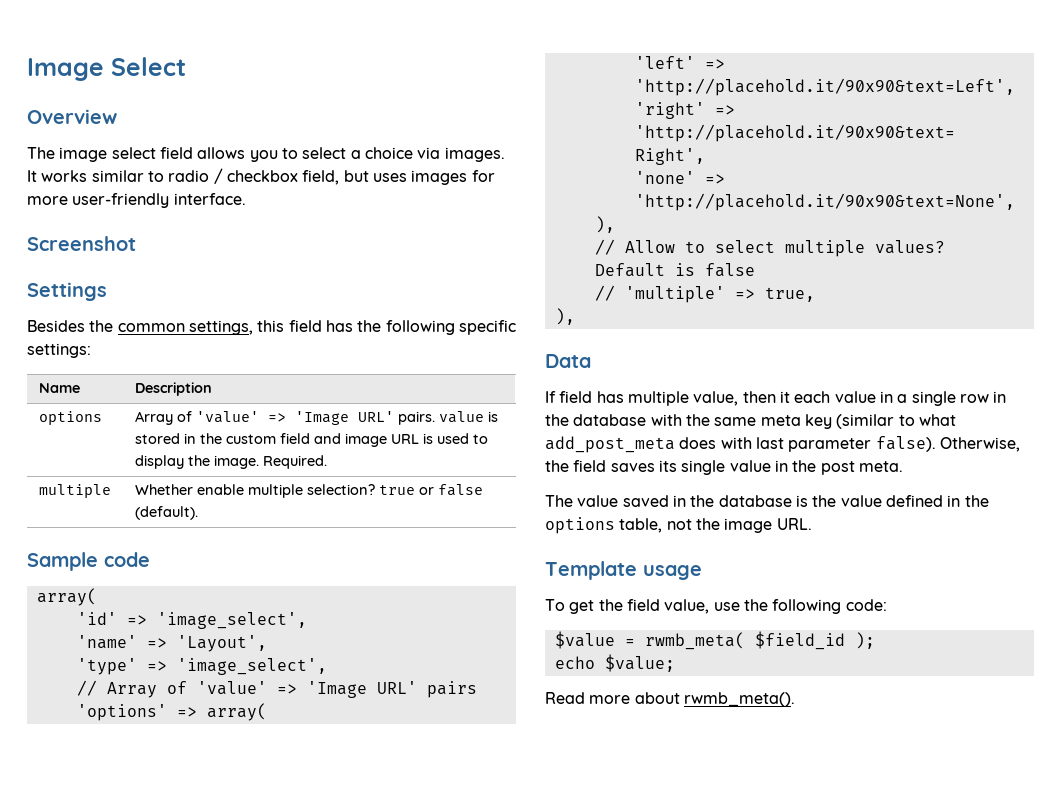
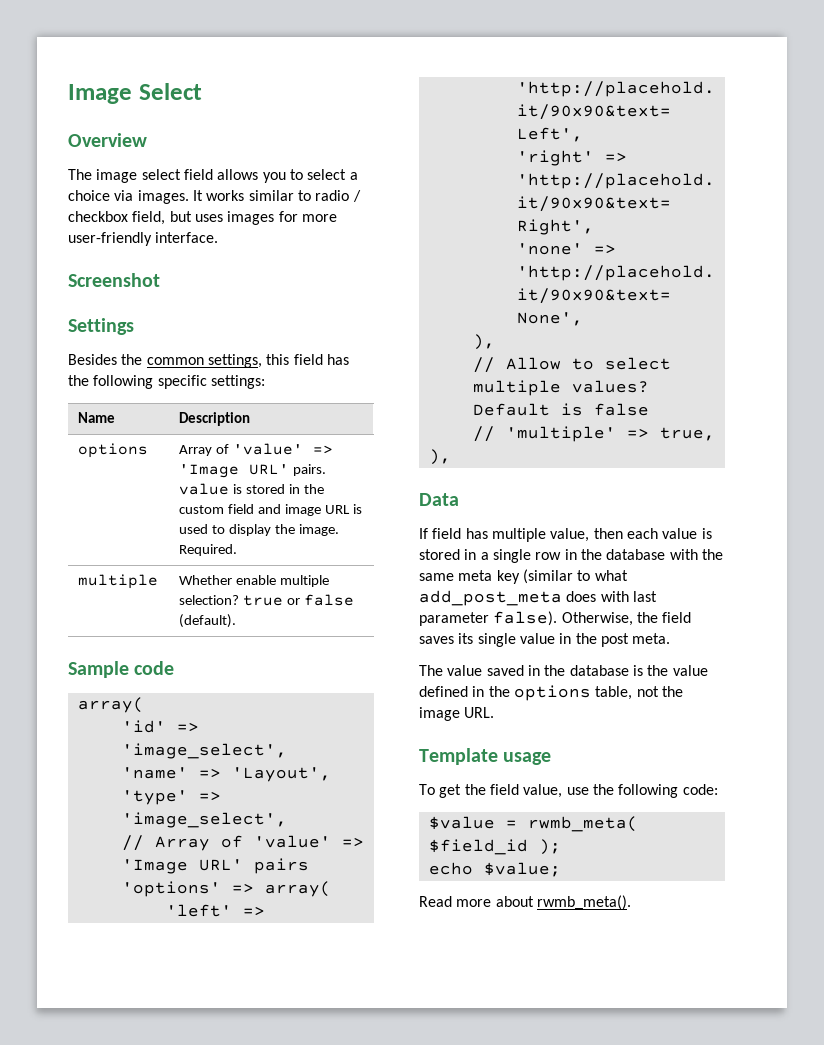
[779,391,790,403] it -> (623, 533) none
(876, 397) none -> [701,528,712,539] [419,549,460,560] is stored

